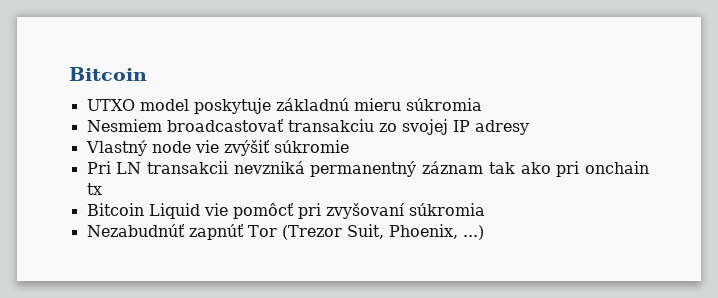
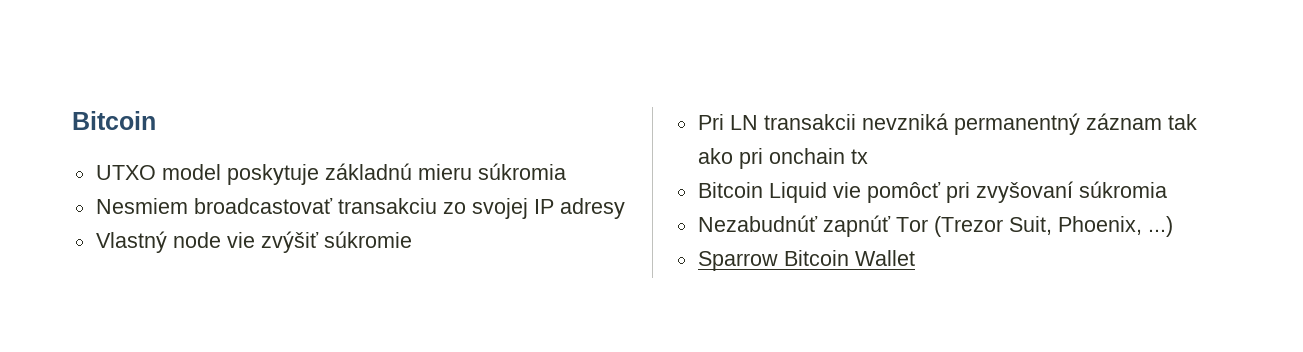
(484, 232) none -> [697,250,915,271] // Sparrow Bitcoin Wallet

